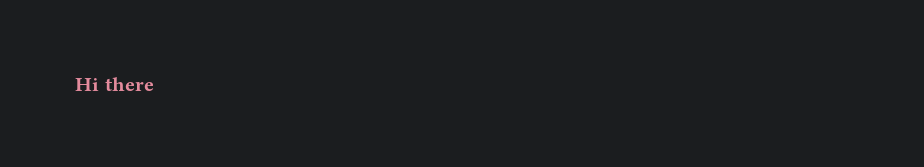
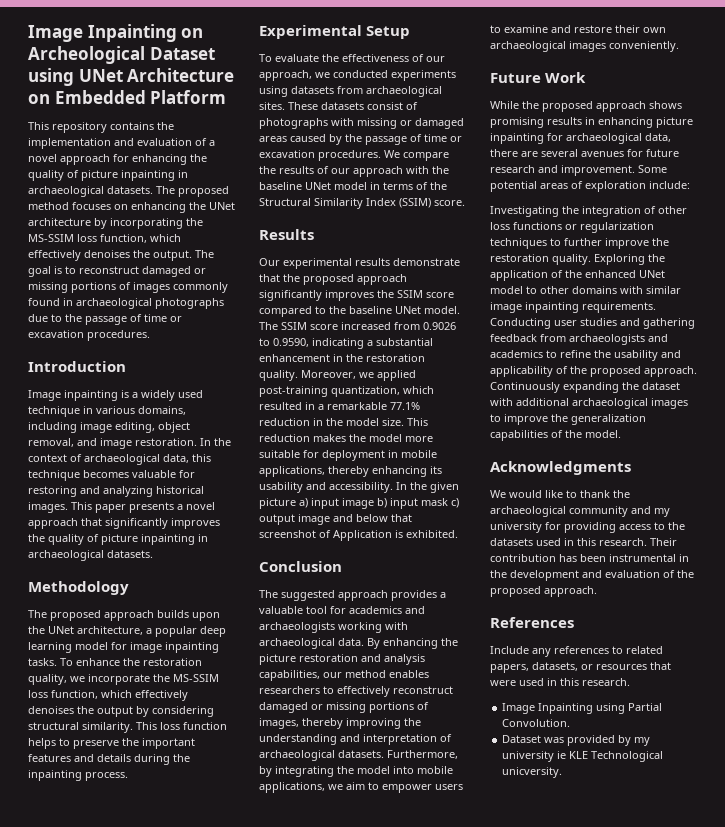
[75,77,154,91] Hi there -> [28,24,204,42] [28,46,215,64] [28,68,235,86] [28,90,227,104] [28,122,174,133] [28,138,215,149] [28,154,207,165] [28,170,188,181] [28,186,229,197] [28,202,235,213] [28,218,203,229] [28,234,181,243] [28,250,214,261] [28,266,206,277] [28,282,228,293] [28,298,224,309] [28,314,182,325] [28,330,150,341] [28,361,126,372] [28,390,203,401] [28,406,186,417] [28,422,190,433] [28,438,231,449] [28,454,211,465] [28,470,195,481] [28,486,204,497] [28,502,215,513] [28,518,220,529] [28,534,208,545] [28,550,153,561] [28,581,129,595] [28,610,220,621] [28,626,226,637] [28,642,219,653] [28,658,202,666] [28,674,219,685] [28,690,188,701] [28,706,214,717] [28,722,227,733] [28,738,195,749] [28,754,190,765] [28,770,128,781] [259,25,411,39] [259,54,445,62] [259,70,456,81] [259,86,442,97] [259,102,418,110] [259,118,464,129] [259,134,462,145] [259,150,449,161] [259,166,449,177] [259,182,447,190] [259,198,465,209] [259,229,314,240] [259,258,460,269] [259,274,407,285] [259,290,454,301] [259,306,460,317] [259,322,456,330] [259,338,433,349] [259,354,425,362] [259,370,416,381] [259,386,434,397] [259,402,420,410] [259,418,428,426] [259,434,433,442] [259,450,437,461] [259,466,442,477] [259,482,459,493] [259,498,459,509] [259,514,412,525] [259,530,458,541] [259,561,342,572] [259,590,446,601] [259,606,425,614] [259,622,408,633] [259,638,458,649] [259,654,425,665] [259,670,429,681] [259,686,453,697] [259,702,429,713] [259,718,421,729] [259,734,452,745] [259,750,458,761] [259,766,453,777] [259,782,463,793] [490,25,666,33] [490,41,679,52] [490,72,587,83] [490,101,682,112] [490,117,693,128] [490,133,671,144] [490,149,679,157] [490,165,667,176] [490,181,690,192] [490,206,687,217] [490,222,654,233] [490,238,669,249] [490,254,665,265] [490,270,665,281] [490,286,681,294] [490,302,656,313] [490,318,695,329] [490,334,668,345] [490,350,681,361] [490,366,697,377] [490,382,680,393] [490,398,688,409] [490,414,646,425] [490,430,621,441] [490,461,631,475] [490,490,630,498] [490,506,670,517] [490,522,685,533] [490,538,677,546] [490,554,689,562] [490,570,694,581] [490,586,597,597] [490,617,574,628] [490,646,663,657] [490,662,671,673] [490,678,630,686] [502,703,663,714] [502,719,571,727] [502,735,651,746] [502,751,664,762] [502,767,563,778] Image Inpainting on Archeological Dataset using UNet Architecture on Embedded Platform // This repository contains the implementation and evaluation of a novel approach for enhancing the quality of picture inpainting in archaeological datasets. The proposed method focuses on enhancing the UNet architecture by incorporating the MS-SSIM loss function, which effectively denoises the output. The goal is to reconstruct damaged or missing portions of images commonly found in archaeological photographs due to the passage of time or excavation procedures. // Introduction // Image inpainting is a widely used technique in various domains, including image editing, object removal, and image restoration. In the context of archaeological data, this technique becomes valuable for restoring and analyzing historical images. This paper presents a novel approach that significantly improves the quality of picture inpainting in archaeological datasets. // Methodology // The proposed approach builds upon the UNet architecture, a popular deep learning model for image inpainting tasks. To enhance the restoration quality, we incorporate the MS-SSIM loss function, which effectively denoises the output by considering structural similarity. This loss function helps to preserve the important features and details during the inpainting process. // Experimental Setup // To evaluate the effectiveness of our approach, we conducted experiments using datasets from archaeological sites. These datasets consist of photographs with missing or damaged areas caused by the passage of time or excavation procedures. We compare the results of our approach with the baseline UNet model in terms of the Structural Similarity Index (SSIM) score. // Results // Our experimental results demonstrate that the proposed approach significantly improves the SSIM score compared to the baseline UNet model. The SSIM score increased from 0.9026 to 0.9590, indicating a substantial enhancement in the restoration quality. Moreover, we applied post-training quantization, which resulted in a remarkable 77.1% reduction in the model size. This reduction makes the model more suitable for deployment in mobile applications, thereby enhancing its usability and accessibility. In the given picture a) input image b) input mask c) output image and below that screenshot of Application is exhibited. // Conclusion // The suggested approach provides a valuable tool for academics and archaeologists working with archaeological data. By enhancing the picture restoration and analysis capabilities, our method enables researchers to effectively reconstruct damaged or missing portions of images, thereby improving the understanding and interpretation of archaeological datasets. Furthermore, by integrating the model into mobile applications, we aim to empower users to examine and restore their own archaeological images conveniently. // Future Work // While the proposed approach shows promising results in enhancing picture inpainting for archaeological data, there are several avenues for future research and improvement. Some potential areas of exploration include: // Investigating the integration of other loss functions or regularization techniques to further improve the restoration quality. Exploring the application of the enhanced UNet model to other domains with similar image inpainting requirements. Conducting user studies and gathering feedback from archaeologists and academics to refine the usability and applicability of the proposed approach. Continuously expanding the dataset with additional archaeological images to improve the generalization capabilities of the model. // Acknowledgments // We would like to thank the archaeological community and my university for providing access to the datasets used in this research. Their contribution has been instrumental in the development and evaluation of the proposed approach. // References // Include any references to related papers, datasets, or resources that were used in this research. // Image Inpainting using Partial Convolution. // Dataset was provided by my university ie KLE Technological unicversity.

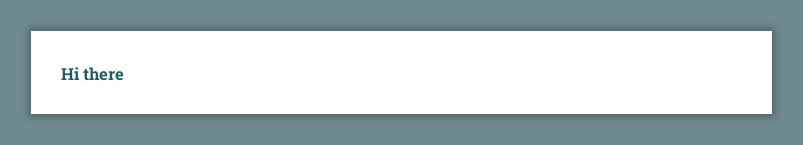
[28,24,204,42] [28,46,215,64] [28,68,235,86] [28,90,227,104] [28,122,174,133] [28,138,215,149] [28,154,207,165] [28,170,188,181] [28,186,229,197] [28,202,235,213] [28,218,203,229] [28,234,181,243] [28,250,214,261] [28,266,206,277] [28,282,228,293] [28,298,224,309] [28,314,182,325] [28,330,150,341] [28,361,126,372] [28,390,203,401] [28,406,186,417] [28,422,190,433] [28,438,231,449] [28,454,211,465] [28,470,195,481] [28,486,204,497] [28,502,215,513] [28,518,220,529] [28,534,208,545] [28,550,153,561] [28,581,129,595] [28,610,220,621] [28,626,226,637] [28,642,219,653] [28,658,202,666] [28,674,219,685] [28,690,188,701] [28,706,214,717] [28,722,227,733] [28,738,195,749] [28,754,190,765] [28,770,128,781] [259,25,411,39] [259,54,445,62] [259,70,456,81] [259,86,442,97] [259,102,418,110] [259,118,464,129] [259,134,462,145] [259,150,449,161] [259,166,449,177] [259,182,447,190] [259,198,465,209] [259,229,314,240] [259,258,460,269] [259,274,407,285] [259,290,454,301] [259,306,460,317] [259,322,456,330] [259,338,433,349] [259,354,425,362] [259,370,416,381] [259,386,434,397] [259,402,420,410] [259,418,428,426] [259,434,433,442] [259,450,437,461] [259,466,442,477] [259,482,459,493] [259,498,459,509] [259,514,412,525] [259,530,458,541] [259,561,342,572] [259,590,446,601] [259,606,425,614] [259,622,408,633] [259,638,458,649] [259,654,425,665] [259,670,429,681] [259,686,453,697] [259,702,429,713] [259,718,421,729] [259,734,452,745] [259,750,458,761] [259,766,453,777] [259,782,463,793] [490,25,666,33] [490,41,679,52] [490,72,587,83] [490,101,682,112] [490,117,693,128] [490,133,671,144] [490,149,679,157] [490,165,667,176] [490,181,690,192] [490,206,687,217] [490,222,654,233] [490,238,669,249] [490,254,665,265] [490,270,665,281] [490,286,681,294] [490,302,656,313] [490,318,695,329] [490,334,668,345] [490,350,681,361] [490,366,697,377] [490,382,680,393] [490,398,688,409] [490,414,646,425] [490,430,621,441] [490,461,631,475] [490,490,630,498] [490,506,670,517] [490,522,685,533] [490,538,677,546] [490,554,689,562] [490,570,694,581] [490,586,597,597] [490,617,574,628] [490,646,663,657] [490,662,671,673] [490,678,630,686] [502,703,663,714] [502,719,571,727] [502,735,651,746] [502,751,664,762] [502,767,563,778] Image Inpainting on Archeological Dataset using UNet Architecture on Embedded Platform // This repository contains the implementation and evaluation of a novel approach for enhancing the quality of picture inpainting in archaeological datasets. The proposed method focuses on enhancing the UNet architecture by incorporating the MS-SSIM loss function, which effectively denoises the output. The goal is to reconstruct damaged or missing portions of images commonly found in archaeological photographs due to the passage of time or excavation procedures. // Introduction // Image inpainting is a widely used technique in various domains, including image editing, object removal, and image restoration. In the context of archaeological data, this technique becomes valuable for restoring and analyzing historical images. This paper presents a novel approach that significantly improves the quality of picture inpainting in archaeological datasets. // Methodology // The proposed approach builds upon the UNet architecture, a popular deep learning model for image inpainting tasks. To enhance the restoration quality, we incorporate the MS-SSIM loss function, which effectively denoises the output by considering structural similarity. This loss function helps to preserve the important features and details during the inpainting process. // Experimental Setup // To evaluate the effectiveness of our approach, we conducted experiments using datasets from archaeological sites. These datasets consist of photographs with missing or damaged areas caused by the passage of time or excavation procedures. We compare the results of our approach with the baseline UNet model in terms of the Structural Similarity Index (SSIM) score. // Results // Our experimental results demonstrate that the proposed approach significantly improves the SSIM score compared to the baseline UNet model. The SSIM score increased from 0.9026 to 0.9590, indicating a substantial enhancement in the restoration quality. Moreover, we applied post-training quantization, which resulted in a remarkable 77.1% reduction in the model size. This reduction makes the model more suitable for deployment in mobile applications, thereby enhancing its usability and accessibility. In the given picture a) input image b) input mask c) output image and below that screenshot of Application is exhibited. // Conclusion // The suggested approach provides a valuable tool for academics and archaeologists working with archaeological data. By enhancing the picture restoration and analysis capabilities, our method enables researchers to effectively reconstruct damaged or missing portions of images, thereby improving the understanding and interpretation of archaeological datasets. Furthermore, by integrating the model into mobile applications, we aim to empower users to examine and restore their own archaeological images conveniently. // Future Work // While the proposed approach shows promising results in enhancing picture inpainting for archaeological data, there are several avenues for future research and improvement. Some potential areas of exploration include: // Investigating the integration of other loss functions or regularization techniques to further improve the restoration quality. Exploring the application of the enhanced UNet model to other domains with similar image inpainting requirements. Conducting user studies and gathering feedback from archaeologists and academics to refine the usability and applicability of the proposed approach. Continuously expanding the dataset with additional archaeological images to improve the generalization capabilities of the model. // Acknowledgments // We would like to thank the archaeological community and my university for providing access to the datasets used in this research. Their contribution has been instrumental in the development and evaluation of the proposed approach. // References // Include any references to related papers, datasets, or resources that were used in this research. // Image Inpainting using Partial Convolution. // Dataset was provided by my university ie KLE Technological unicversity. -> [61,67,125,81] Hi there

